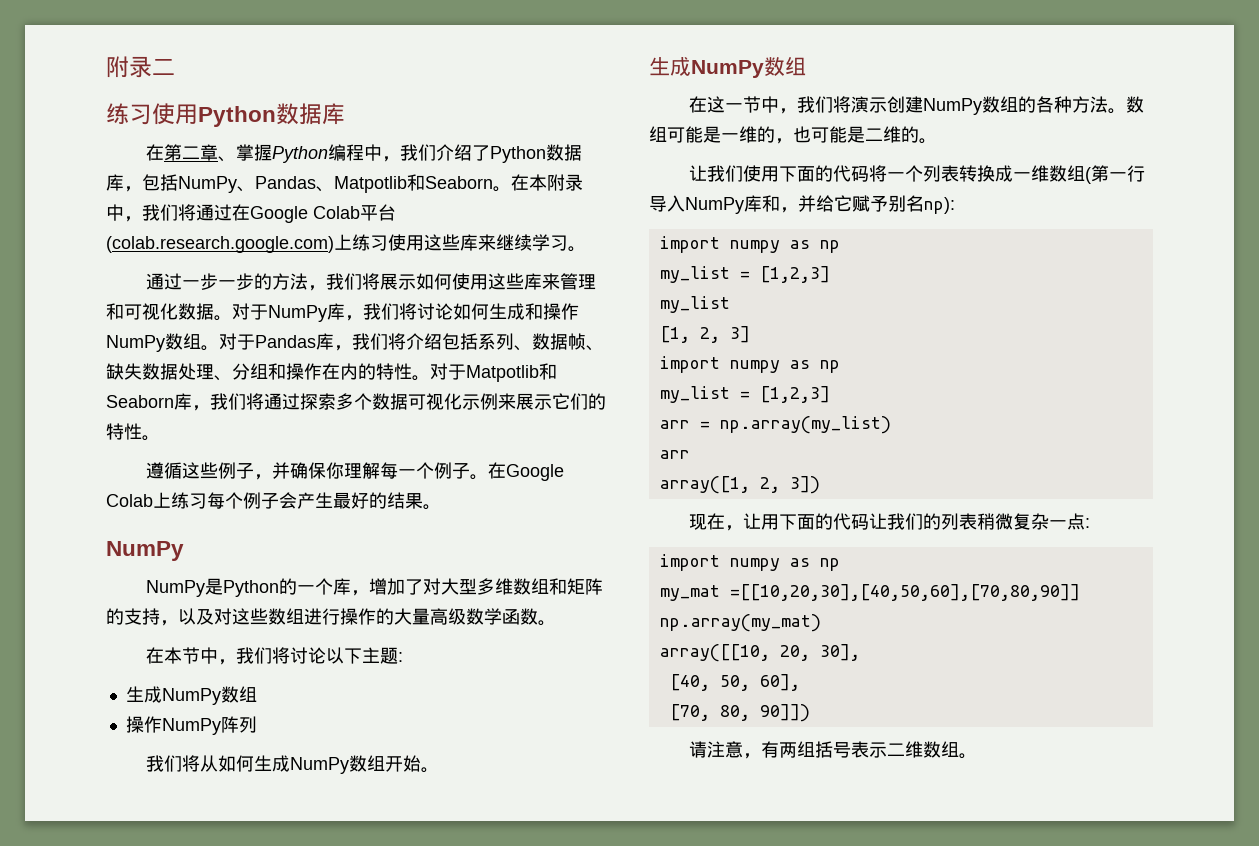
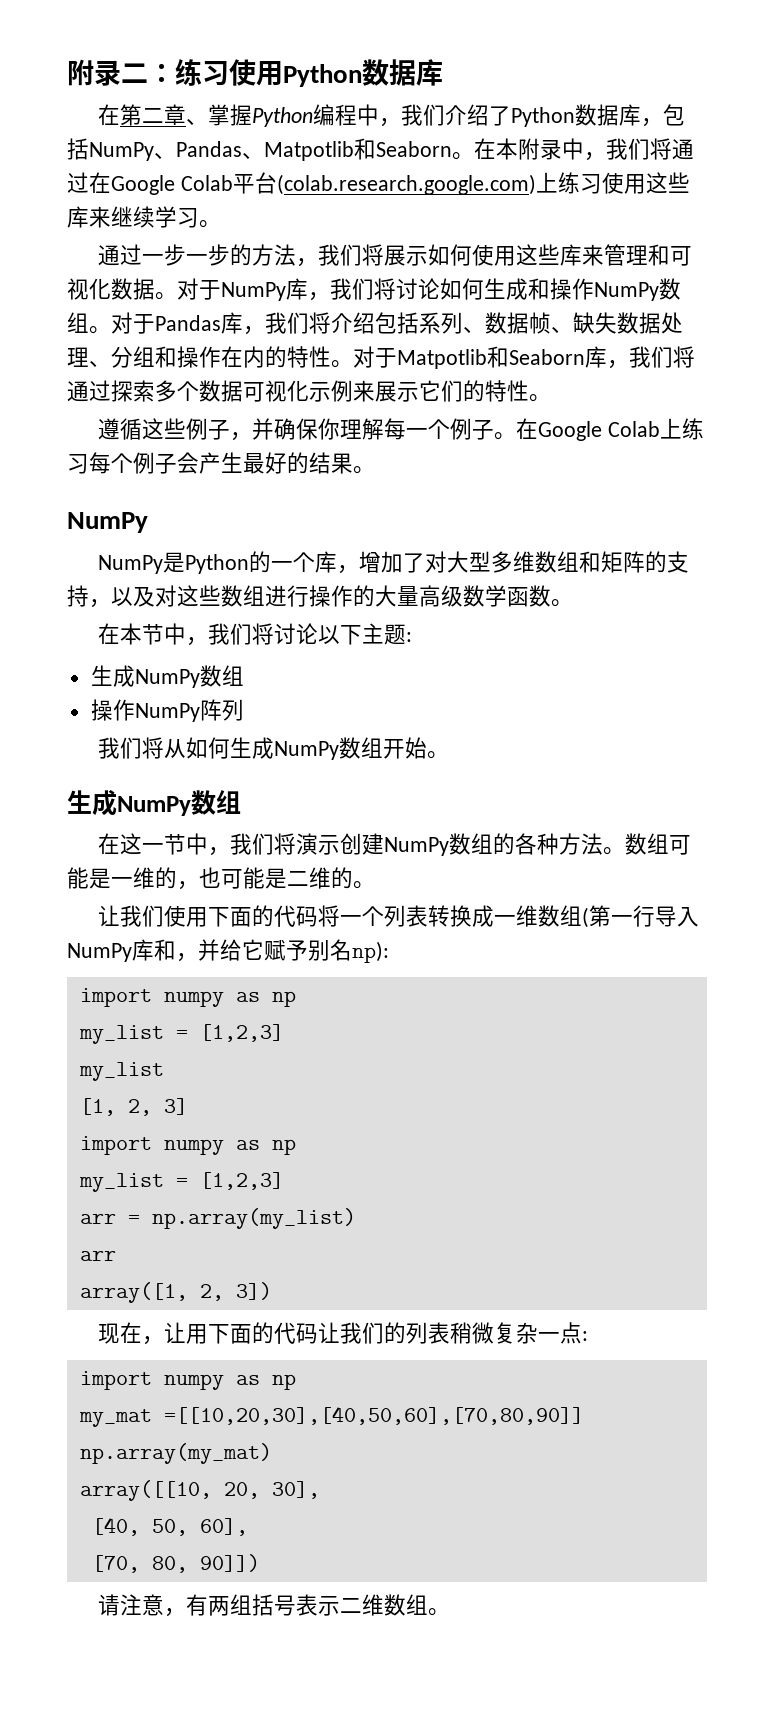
(175, 67) // -> [148,63,175,83] ：

